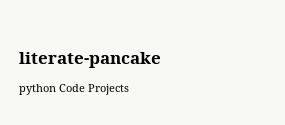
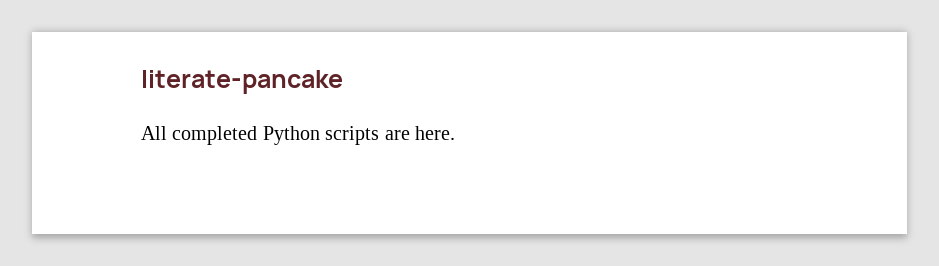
[19,84,129,95] python Code Projects -> [141,126,455,145] All completed Python scripts are here.

